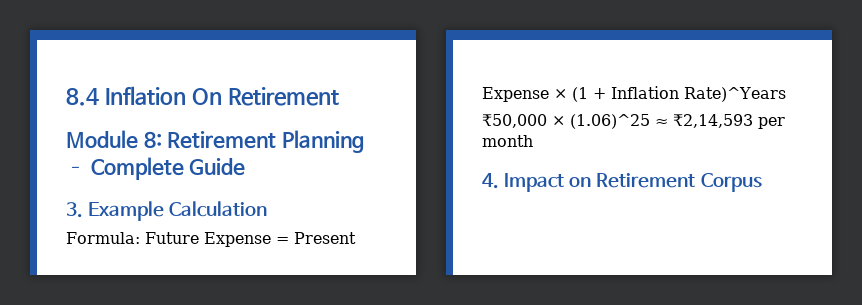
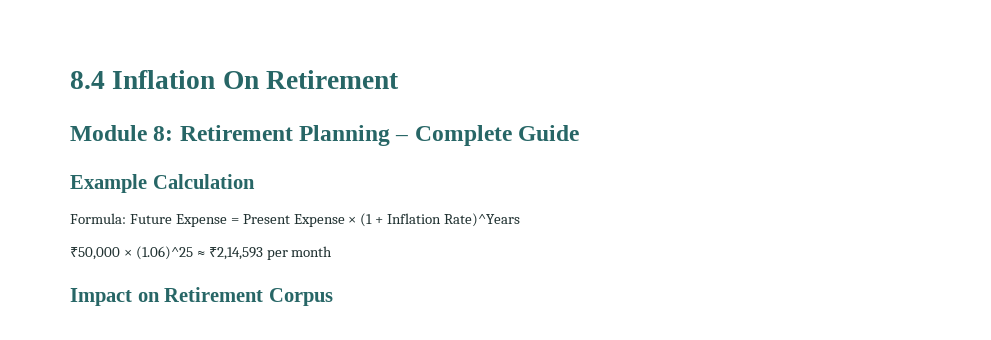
[66,202,83,218] 3. -> (580, 133) none
[482,173,499,189] 4. -> (333, 251) none

